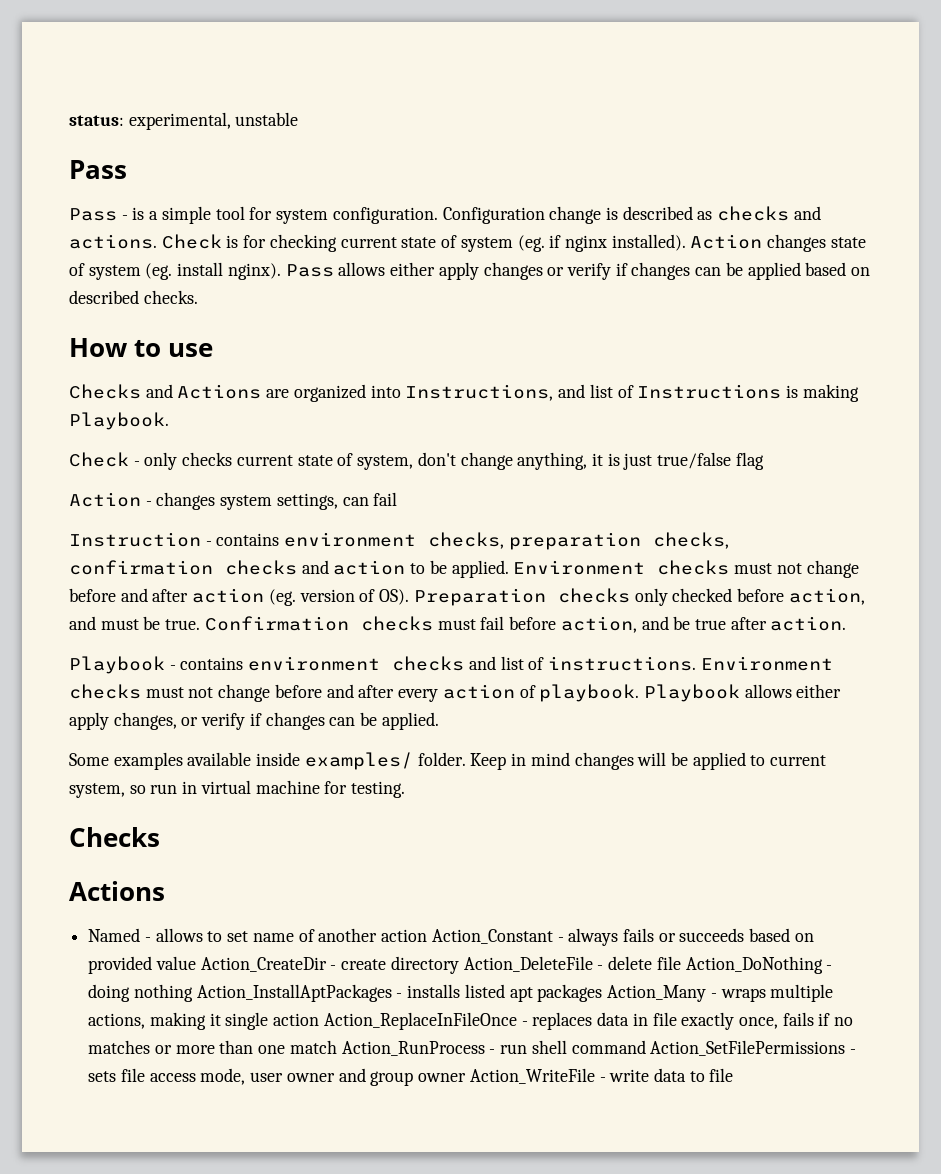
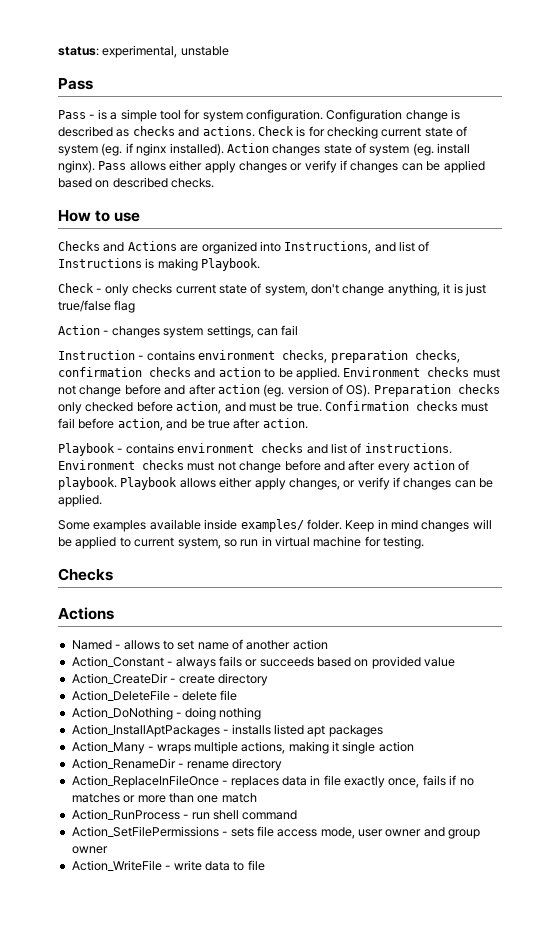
(428, 935) none -> (328, 644) //
(196, 963) none -> (456, 662) //
(459, 965) none -> (268, 679) //
(681, 963) none -> (237, 695) //
(193, 993) none -> (261, 713) //
(603, 993) none -> (383, 731) //
(320, 1019) none -> [71,758,282,771] // Action_RenameDir - rename directory //
(337, 1047) none -> (257, 798) //
(646, 1047) none -> (298, 815) //
(467, 1077) none -> (108, 850) //

